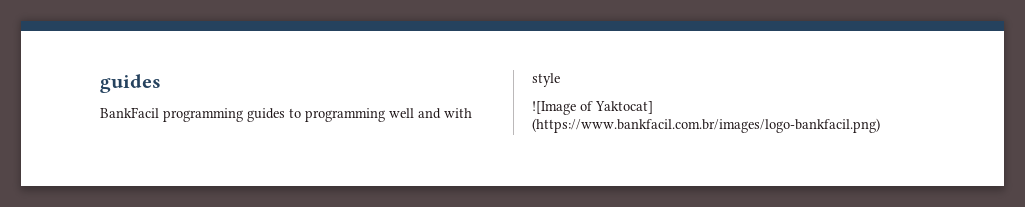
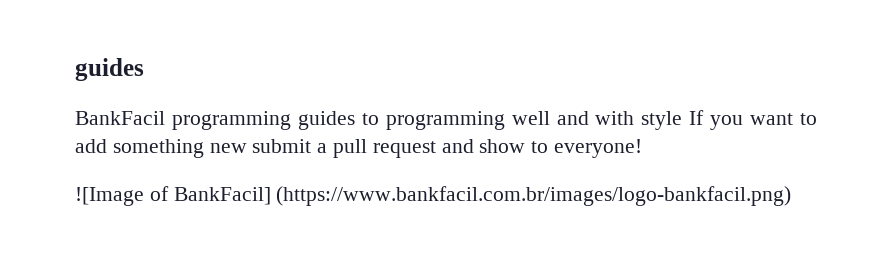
(560, 80) none -> [689,110,817,130] [75,139,643,158] If you want to add something new submit a pull request and show to everyone!
[595,101,653,114] Yaktocat] -> [173,187,271,205] BankFacil]

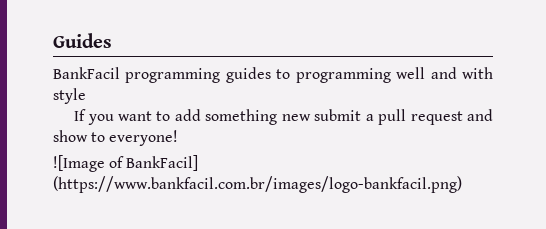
[75,58,144,81] guides -> [53,33,112,48] Guides
(683, 120) none -> (86, 96) //

